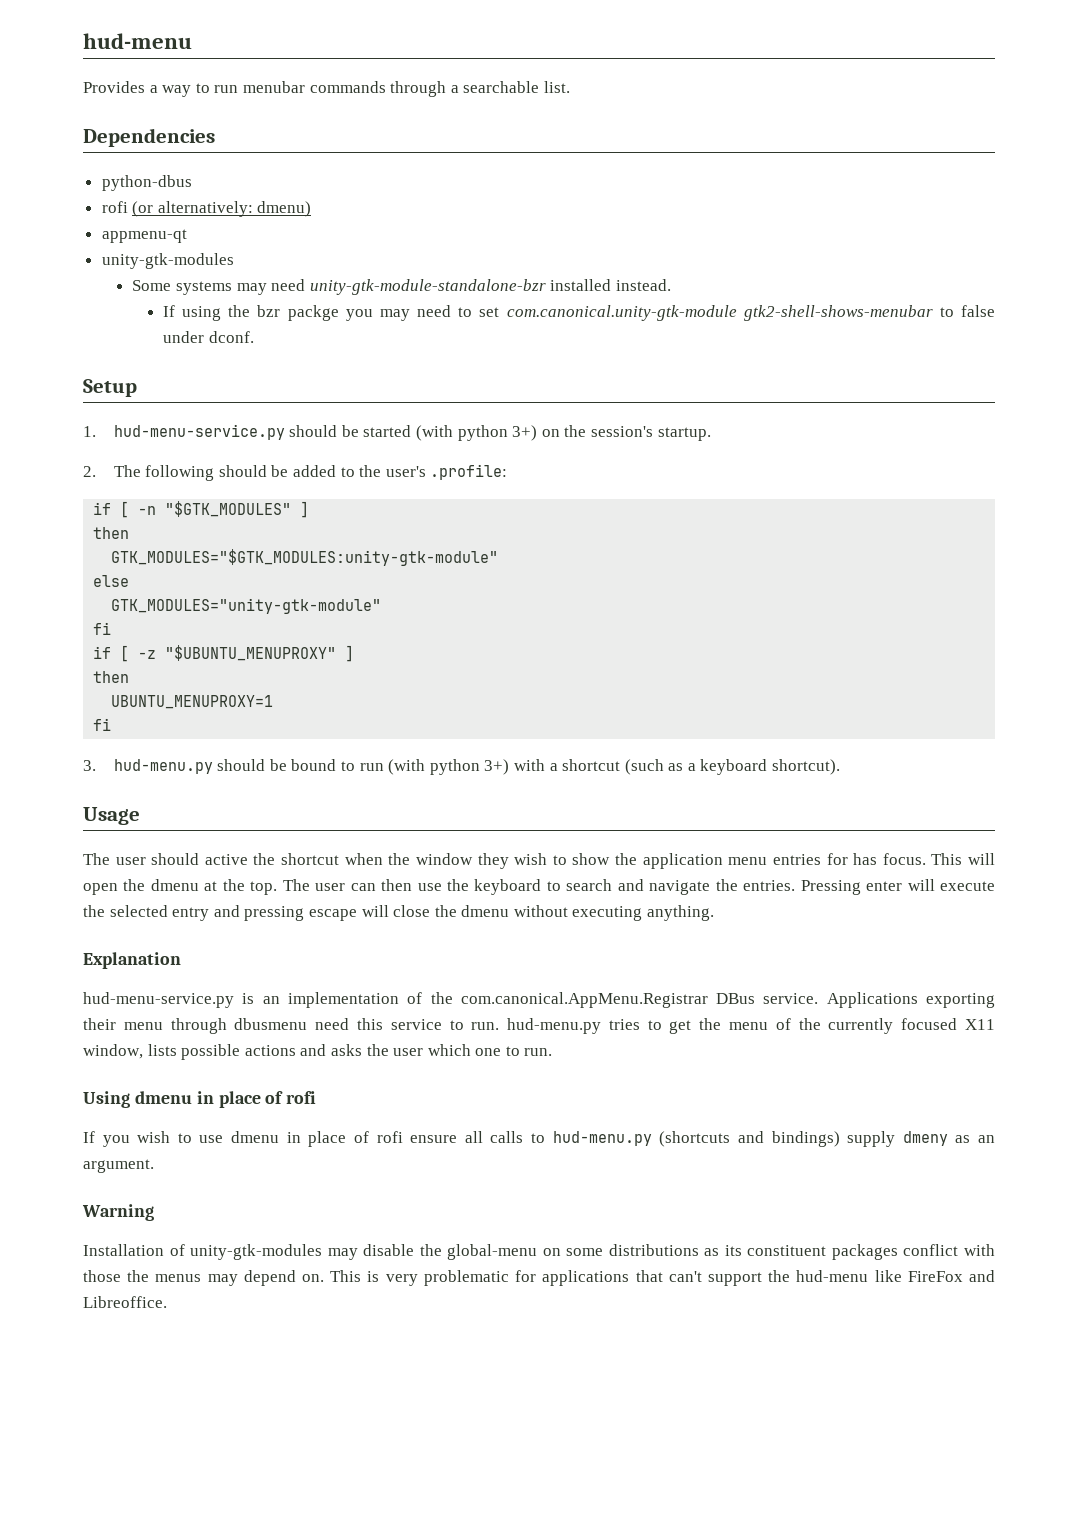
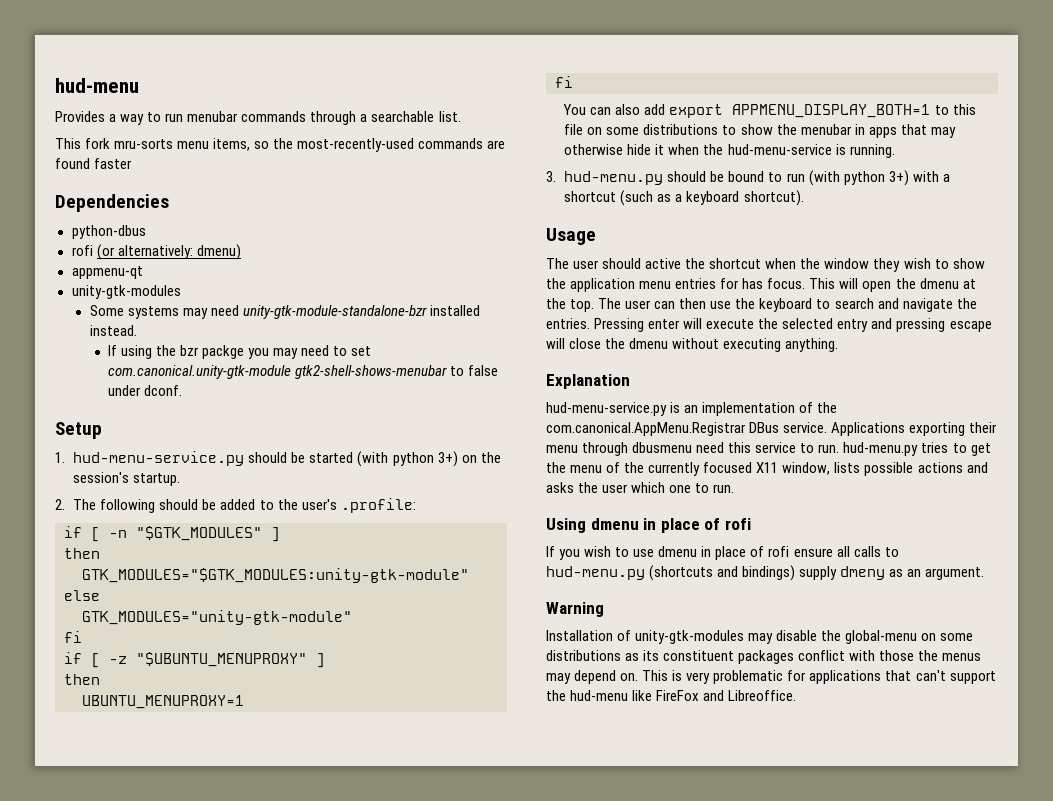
(570, 87) none -> [55,138,506,152] [55,158,133,169] // This fork mru-sorts menu items, so the most-recently-used commands are found faster
(112, 724) none -> [563,104,976,118] [564,124,956,138] [564,144,895,158] // You can also add export APPMENU_DISPLAY_BOTH=1 to this file on some distributions to show the menubar in apps that may otherwise hide it when the hud-menu-service is running.

